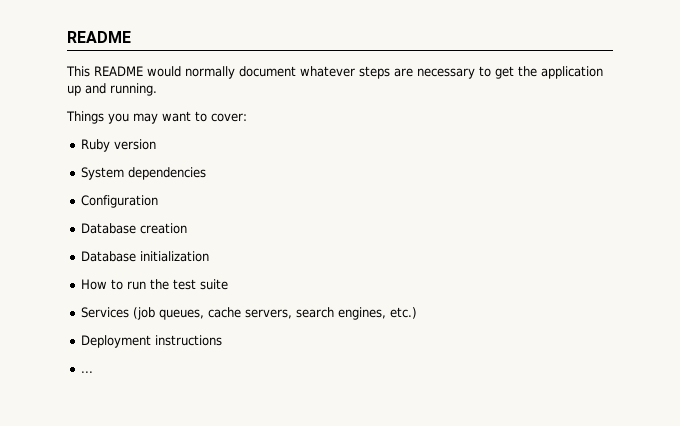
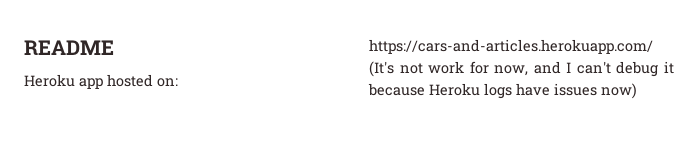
[66,66,603,79] [67,83,157,96] [66,111,247,124] [80,139,156,152] [80,167,206,180] [80,195,158,208] [80,223,187,234] [80,251,209,262] [80,279,228,290] [80,307,417,320] [80,335,222,348] [80,371,93,373] This README would normally document whatever steps are necessary to get the application up and running. // Things you may want to cover: // Ruby version // System dependencies // Configuration // Database creation // Database initialization // How to run the test suite // Services (job queues, cache servers, search engines, etc.) // Deployment instructions // ... -> [24,74,178,89] [369,39,653,54] [369,61,674,77] [368,83,637,99] Heroku app hosted on: https://cars-and-articles.herokuapp.com/ (It's not work for now, and I can't debug it because Heroku logs have issues now)

